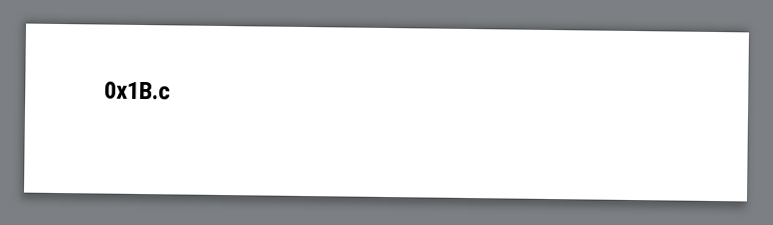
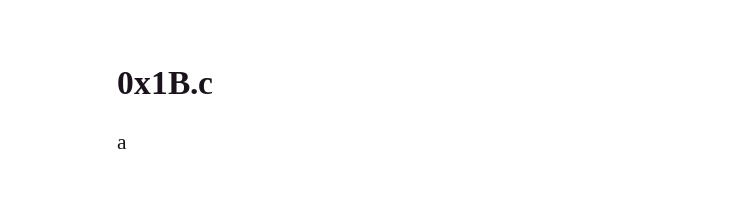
(171, 90) none -> [117,139,127,149] // a

